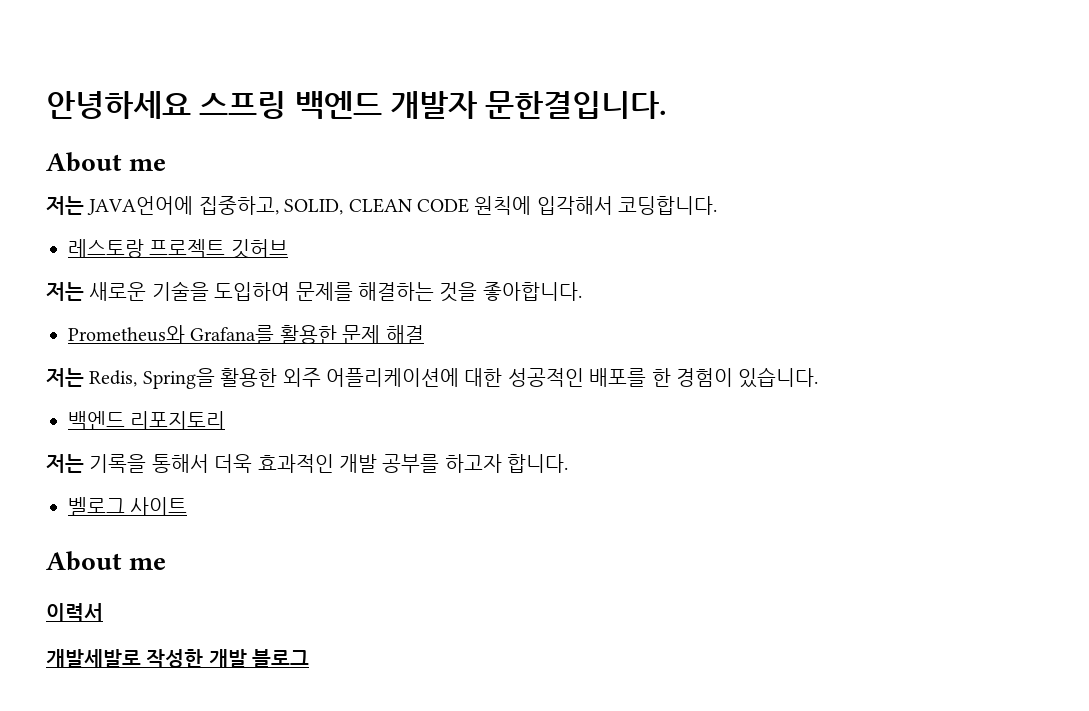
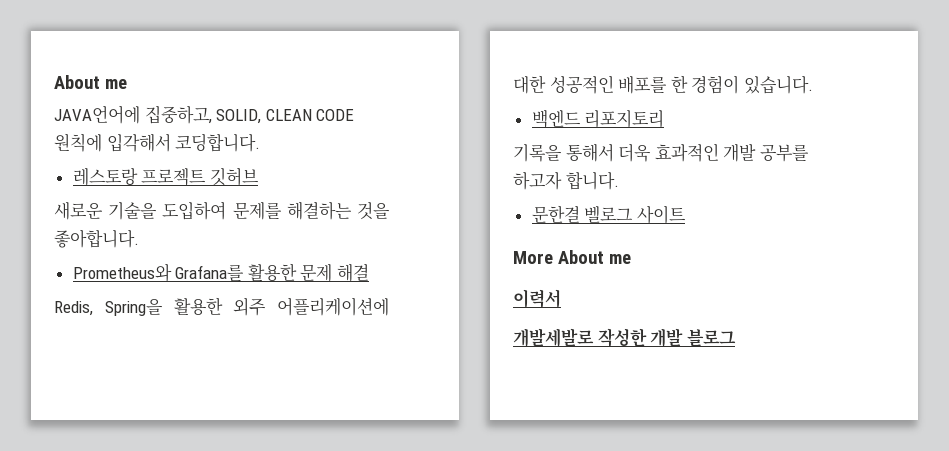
[46,91,668,119] [46,152,167,172] [46,196,84,215] 안녕하세요 스프링 백엔드 개발자 문한결입니다. // About me // 저는 -> [54,75,127,89] About me //
[46,282,84,301] 저는 -> (259, 176) none
[46,368,84,387] 저는 -> (370, 272) none
[46,454,84,473] 저는 -> (665, 119) none
(569, 463) none -> [531,205,580,223] 문한결
(188, 506) none -> [513,251,553,264] More

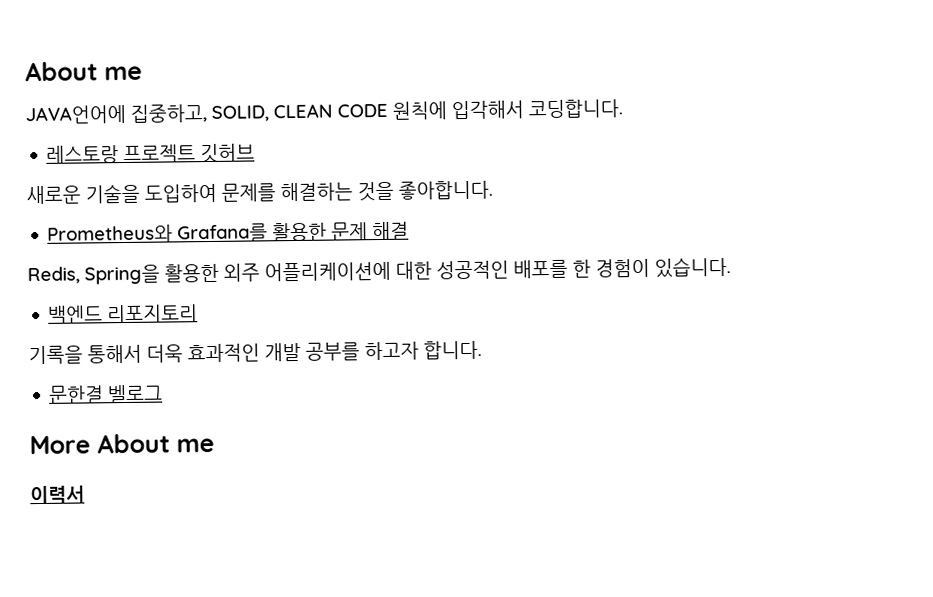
[636,205,686,224] 사이트 -> (164, 394) none
[513,328,736,347] // 개발세발로 작성한 개발 블로그 -> (85, 495) none

